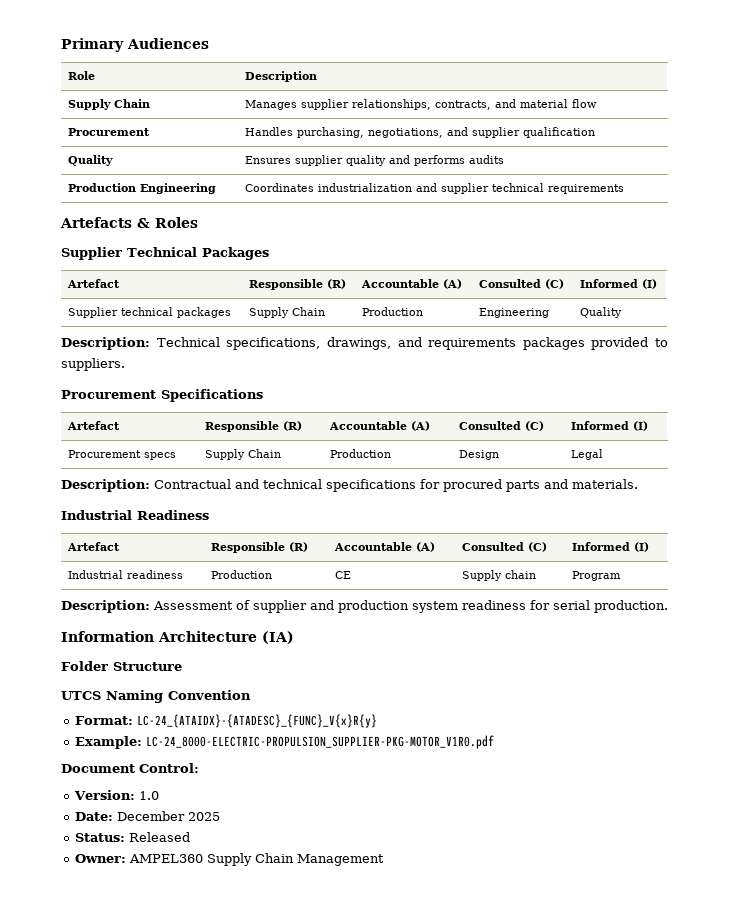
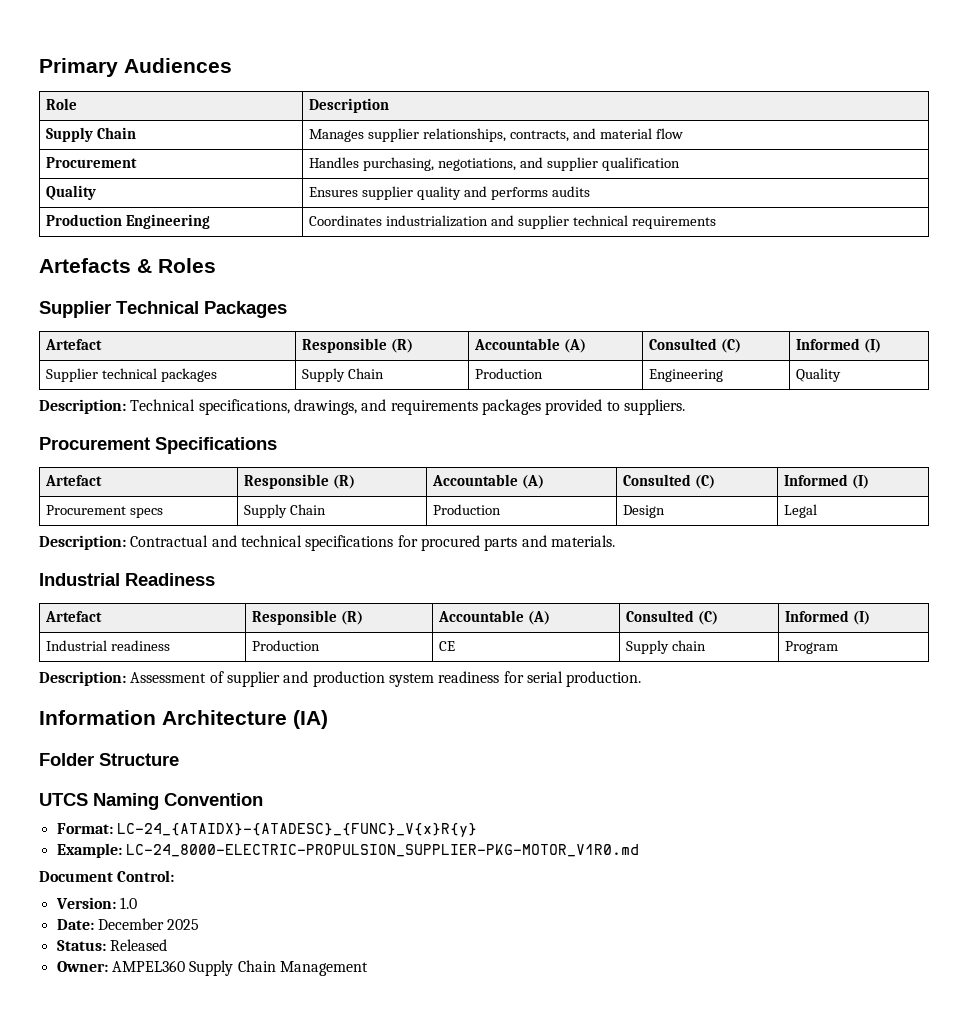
[145,735,494,749] LC-24_8000-ELECTRIC-PROPULSION_SUPPLIER-PKG-MOTOR_V1R0.pdf -> [125,844,639,857] LC-24_8000-ELECTRIC-PROPULSION_SUPPLIER-PKG-MOTOR_V1R0.md

